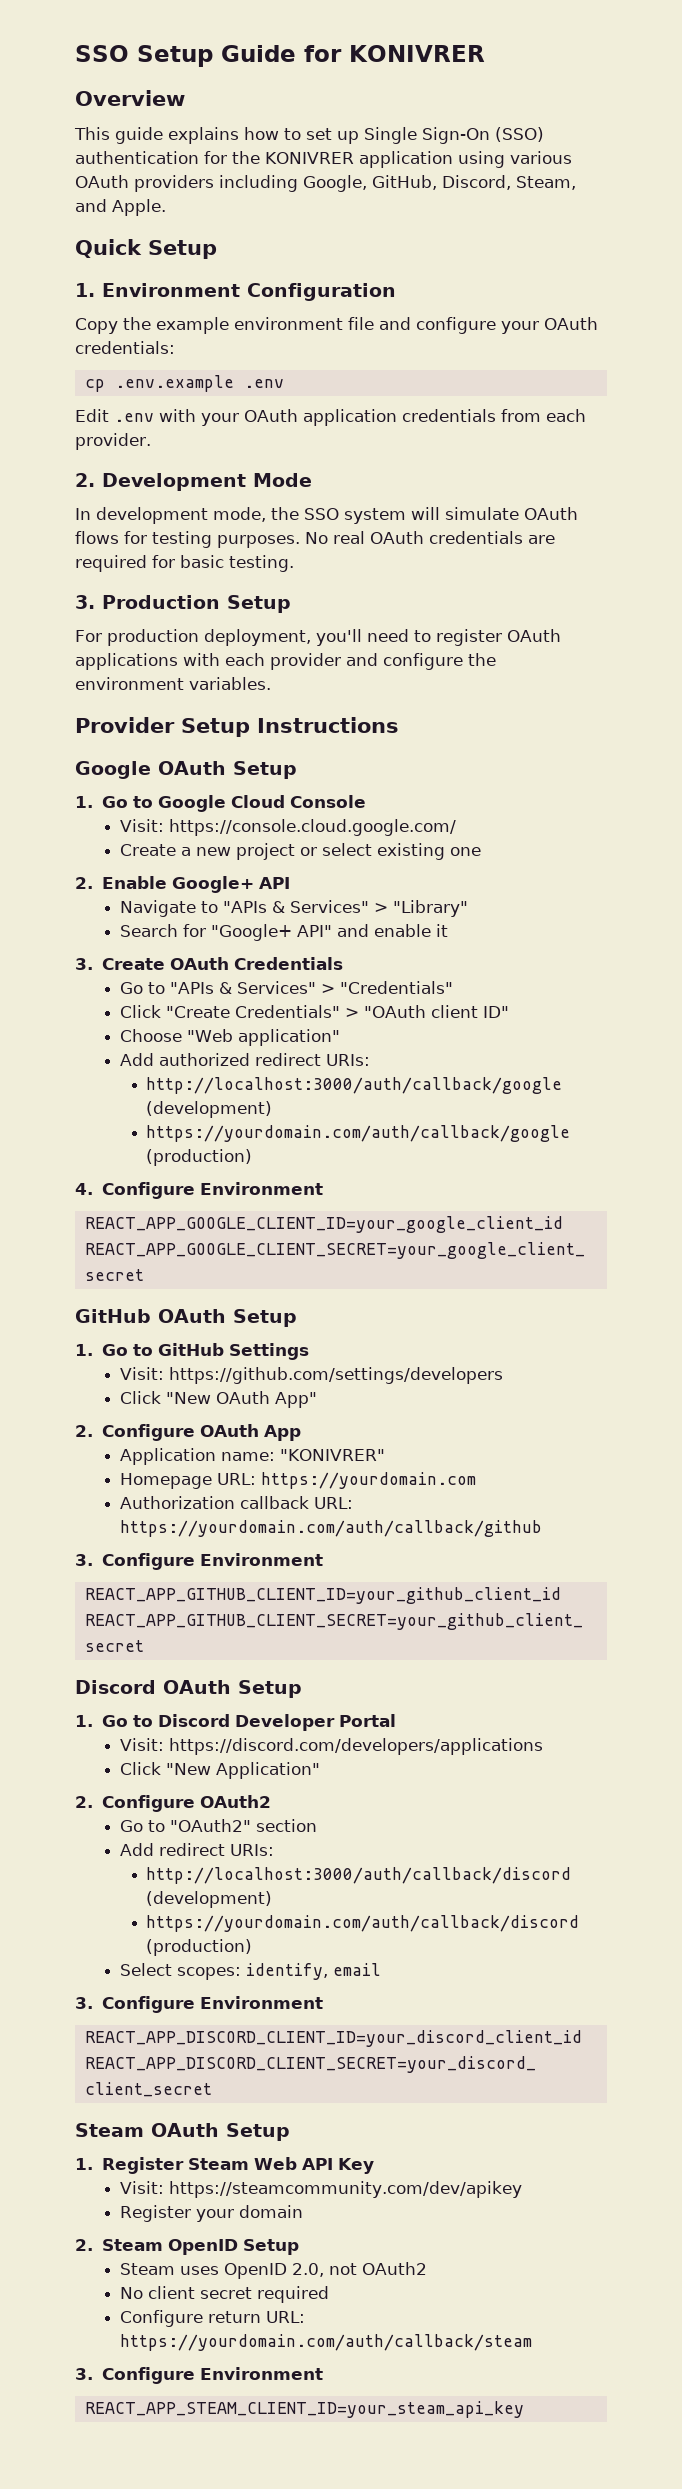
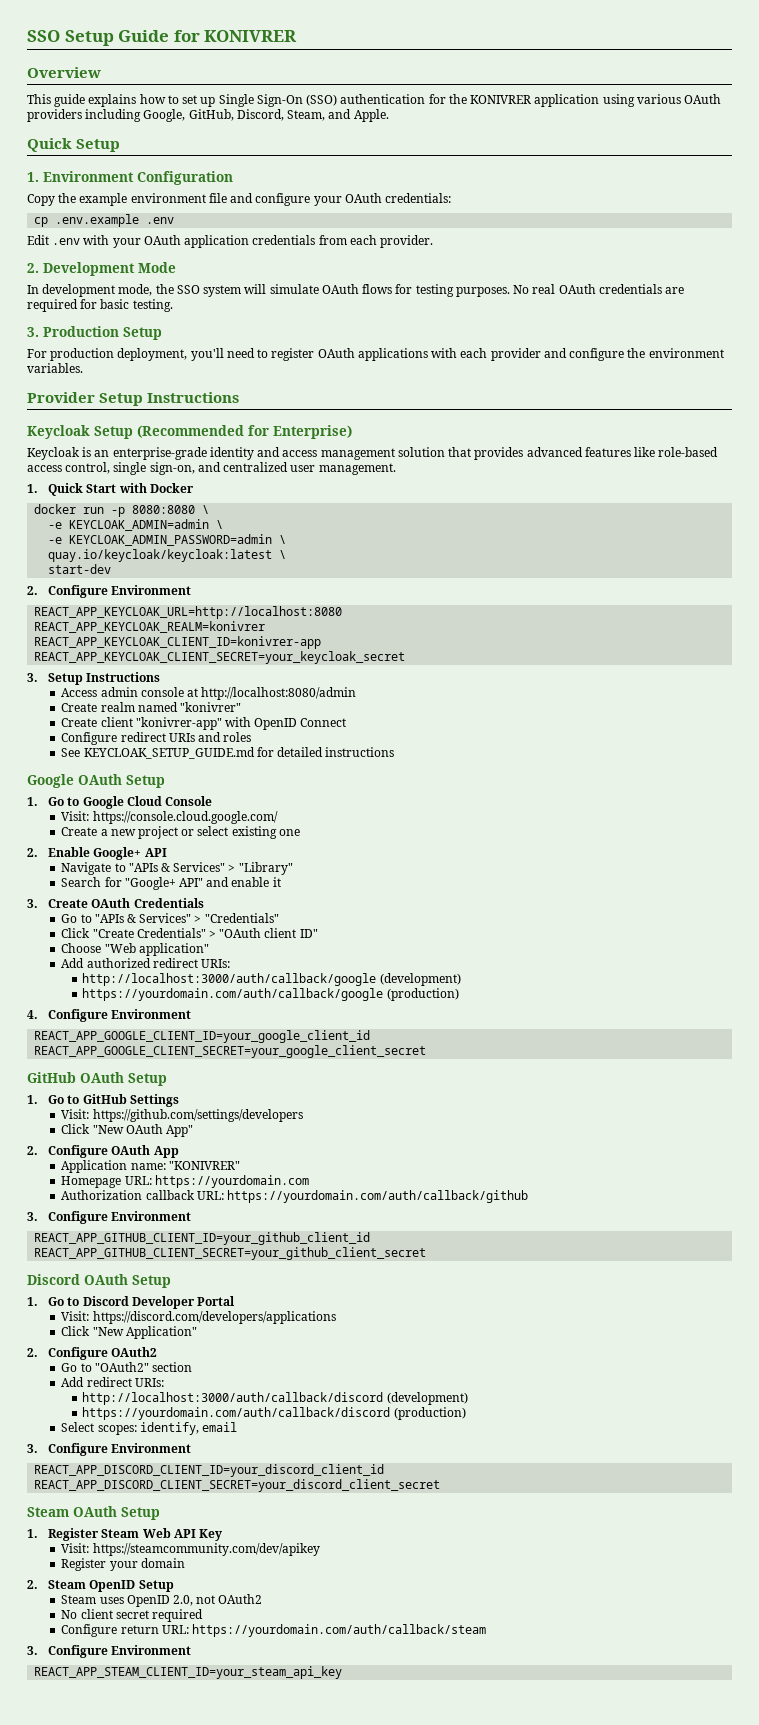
(399, 725) none -> [27,425,352,439] [27,447,719,460] [27,462,396,475] [27,483,194,496] [34,504,210,517] [48,519,224,531] [48,534,287,546] [48,549,287,562] [48,564,112,574] [27,585,192,598] [34,606,343,619] [34,621,266,633] [34,636,322,649] [34,651,406,664] [27,672,161,685] [61,687,357,700] [61,702,241,712] [61,717,347,730] [61,732,252,745] [61,747,395,759] // Keycloak Setup (Recommended for Enterprise) // Keycloak is an enterprise-grade identity and access management solution that provides advanced features like role-based access control, single sign-on, and centralized user management. // 1. Quick Start with Docker // docker run -p 8080:8080 \ // -e KEYCLOAK_ADMIN=admin \ // -e KEYCLOAK_ADMIN_PASSWORD=admin \ // quay.io/keycloak/keycloak:latest \ // start-dev // 2. Configure Environment // REACT_APP_KEYCLOAK_URL=http://localhost:8080 // REACT_APP_KEYCLOAK_REALM=konivrer // REACT_APP_KEYCLOAK_CLIENT_ID=konivrer-app // REACT_APP_KEYCLOAK_CLIENT_SECRET=your_keycloak_secret // 3. Setup Instructions // Access admin console at http://localhost:8080/admin // Create realm named "konivrer" // Create client "konivrer-app" with OpenID Connect // Configure redirect URIs and roles // See KEYCLOAK_SETUP_GUIDE.md for detailed instructions

